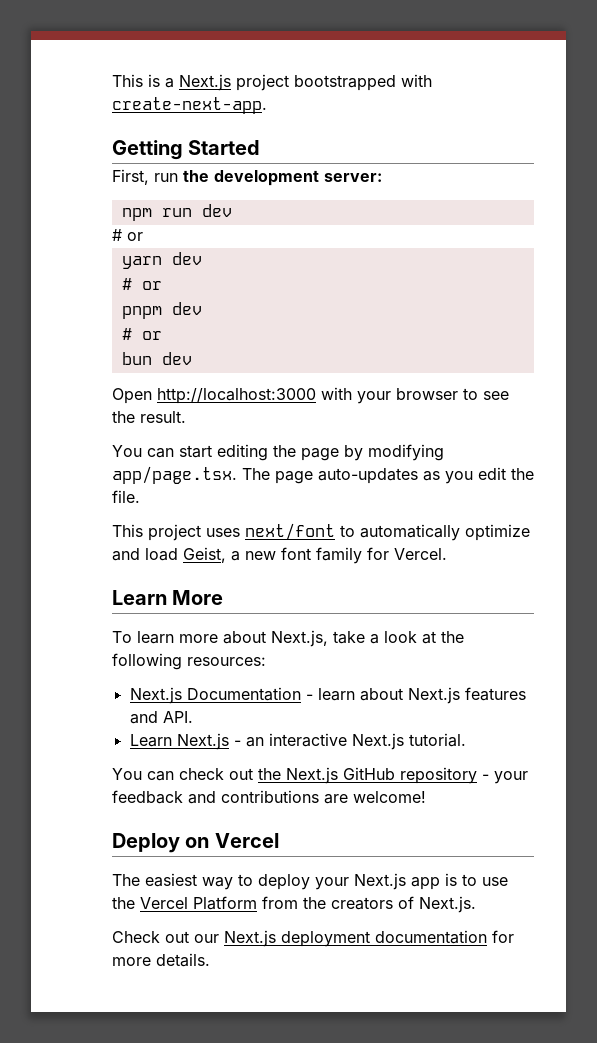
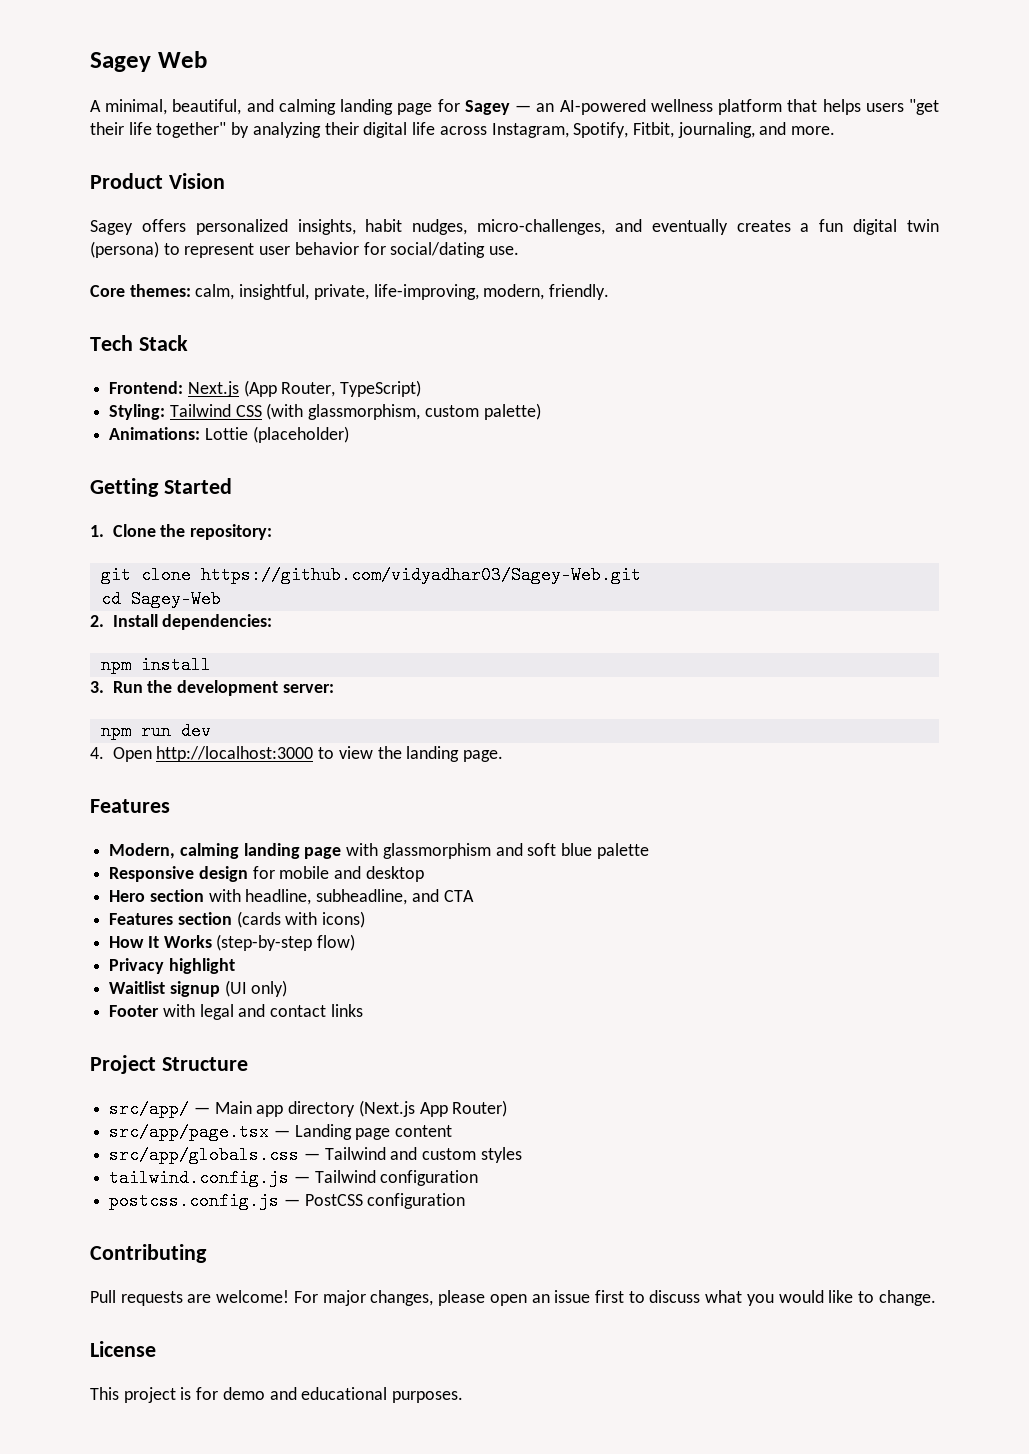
[112,74,432,91] [112,97,267,114] [112,140,261,160] [112,169,178,185] This is a Next.js project bootstrapped with create-next-app. // Getting Started // First, run -> [90,51,207,72] [90,99,940,115] [90,122,836,138] [90,173,225,189] [90,219,939,235] [90,241,520,258] [90,284,610,300] [90,335,188,351] [109,380,422,397] [109,403,541,420] [109,426,349,443] [90,478,232,497] [90,524,273,540] [100,566,641,584] [100,590,221,608] [90,614,273,630] [100,656,211,674] [90,681,143,693] Sagey Web // A minimal, beautiful, and calming landing page for Sagey — an AI-powered wellness platform that helps users "get their life together" by analyzing their digital life across Instagram, Spotify, Fitbit, journaling, and more. // Product Vision // Sagey offers personalized insights, habit nudges, micro-challenges, and eventually creates a fun digital twin (persona) to represent user behavior for social/dating use. // Core themes: calm, insightful, private, life-improving, modern, friendly. // Tech Stack // Frontend: Next.js (App Router, TypeScript) // Styling: Tailwind CSS (with glassmorphism, custom palette) // Animations: Lottie (placeholder) // Getting Started // 1. Clone the repository: // git clone https://github.com/vidyadhar03/Sagey-Web.git // cd Sagey-Web // 2. Install dependencies: // npm install // 3. Run
[112,229,143,241] [121,252,202,269] [121,278,162,290] [121,302,202,319] [121,328,162,340] [121,352,192,365] [112,387,509,404] [112,411,186,423] [112,444,444,461] [112,466,534,484] [112,490,140,503] [112,523,530,541] [112,547,447,564] [112,590,224,605] [112,630,464,647] [112,653,266,670] [129,687,526,704] [129,711,193,724] [129,733,466,750] [112,767,528,784] [112,790,426,804] [112,833,279,853] [112,873,508,890] [112,896,476,913] [112,930,514,947] [112,953,210,967] # or // yarn dev // # or // pnpm dev // # or // bun dev // Open http://localhost:3000 with your browser to see the result. // You can start editing the page by modifying app/page.tsx. The page auto-updates as you edit the file. // This project uses next/font to automatically optimize and load Geist, a new font family for Vercel. // Learn More // To learn more about Next.js, take a look at the following resources: // Next.js Documentation - learn about Next.js features and API. // Learn Next.js - an interactive Next.js tutorial. // You can check out the Next.js GitHub repository - your feedback and contributions are welcome! // Deploy on Vercel // The easiest way to deploy your Next.js app is to use the Vercel Platform from the creators of Next.js. // Check out our Next.js deployment documentation for more details. -> [90,746,504,762] [90,799,170,813] [109,843,649,859] [109,866,424,882] [109,889,474,905] [109,911,366,928] [109,934,356,951] [109,958,235,974] [109,980,288,997] [109,1004,363,1020] [90,1055,248,1074] [109,1100,508,1118] [109,1123,453,1141] [109,1146,522,1164] [109,1169,479,1187] [109,1192,466,1210] [90,1244,207,1263] [90,1290,936,1306] [90,1341,156,1357] [90,1387,464,1403] 4. Open http://localhost:3000 to view the landing page. // Features // Modern, calming landing page with glassmorphism and soft blue palette // Responsive design for mobile and desktop // Hero section with headline, subheadline, and CTA // Features section (cards with icons) // How It Works (step-by-step flow) // Privacy highlight // Waitlist signup (UI only) // Footer with legal and contact links // Project Structure // src/app/ — Main app directory (Next.js App Router) // src/app/page.tsx — Landing page content // src/app/globals.css — Tailwind and custom styles // tailwind.config.js — Tailwind configuration // postcss.config.js — PostCSS configuration // Contributing // Pull requests are welcome! For major changes, please open an issue first to discuss what you would like to change. // License // This project is for demo and educational purposes.

